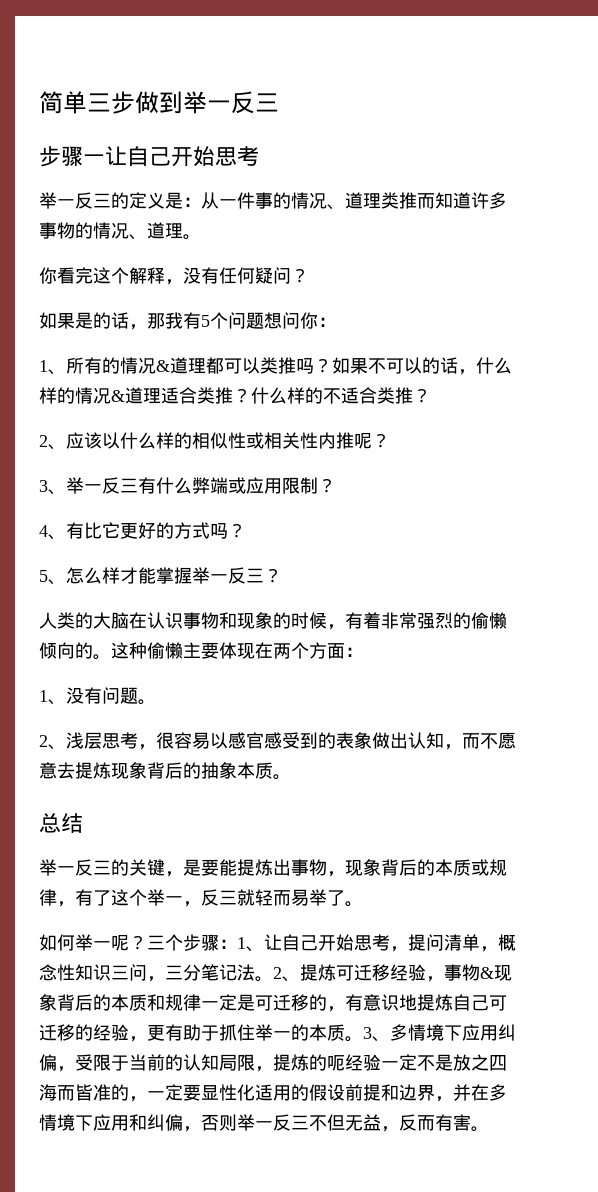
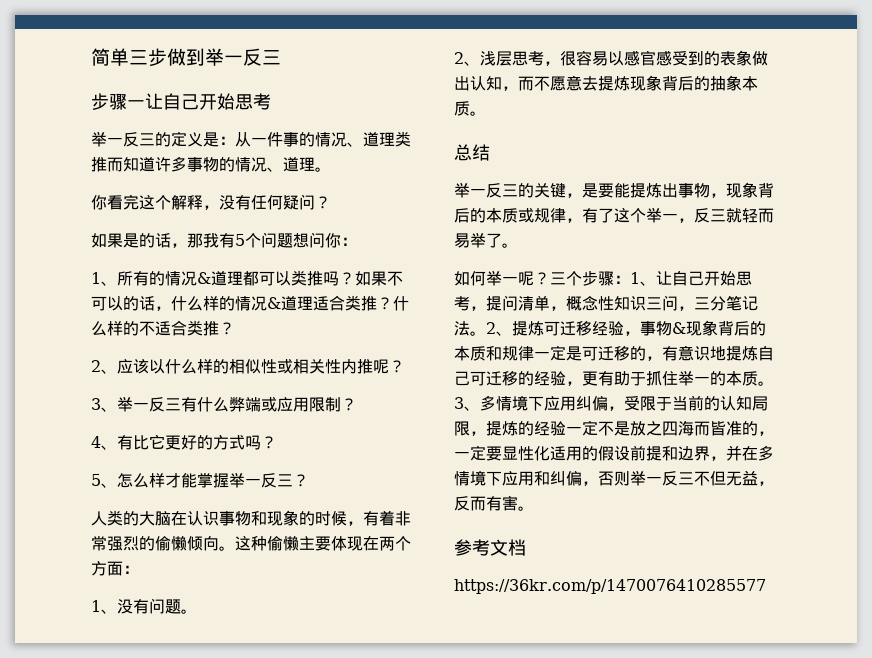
[75,642,93,659] 的 -> (219, 543) none
[327,1055,345,1071] 呃 -> (534, 428) none
(489, 1129) none -> [454,539,526,556] [454,579,766,594] // 参考文档 // https://36kr.com/p/1470076410285577

